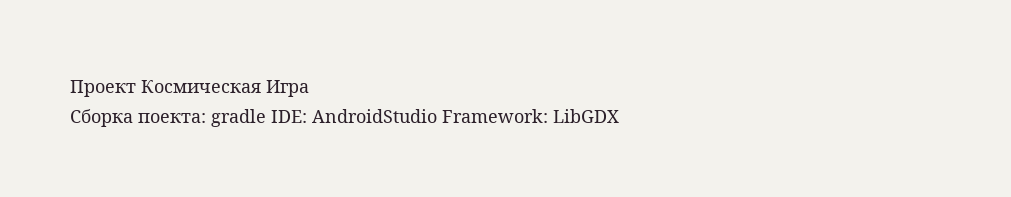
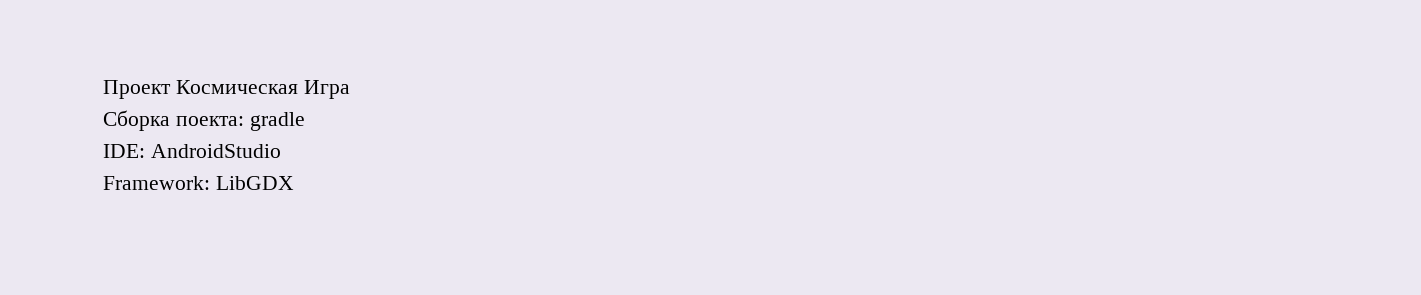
(266, 118) none -> (305, 121) //
(437, 116) none -> (281, 151) //

